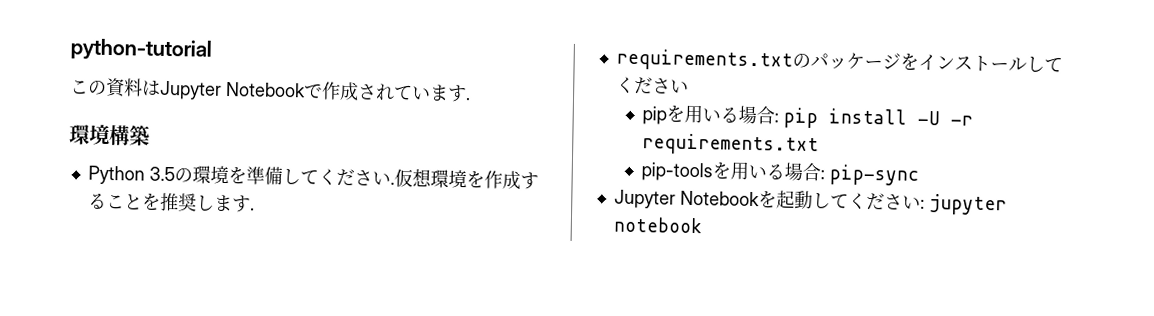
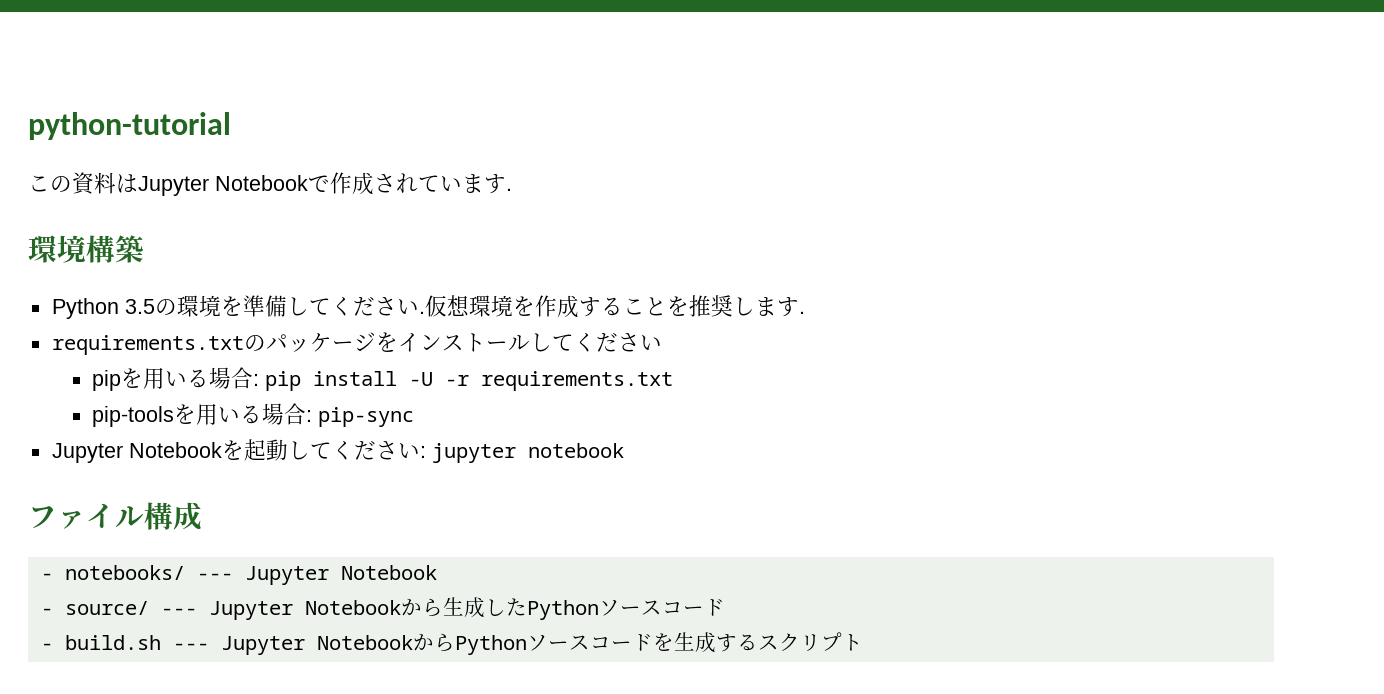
(702, 225) none -> [28,502,202,530] [40,565,437,585] [40,597,725,620] [40,632,863,655] // ファイル構成 // - notebooks/ --- Jupyter Notebook // - source/ --- Jupyter Notebookから生成したPythonソースコード // - build.sh --- Jupyter NotebookからPythonソースコードを生成するスクリプト

